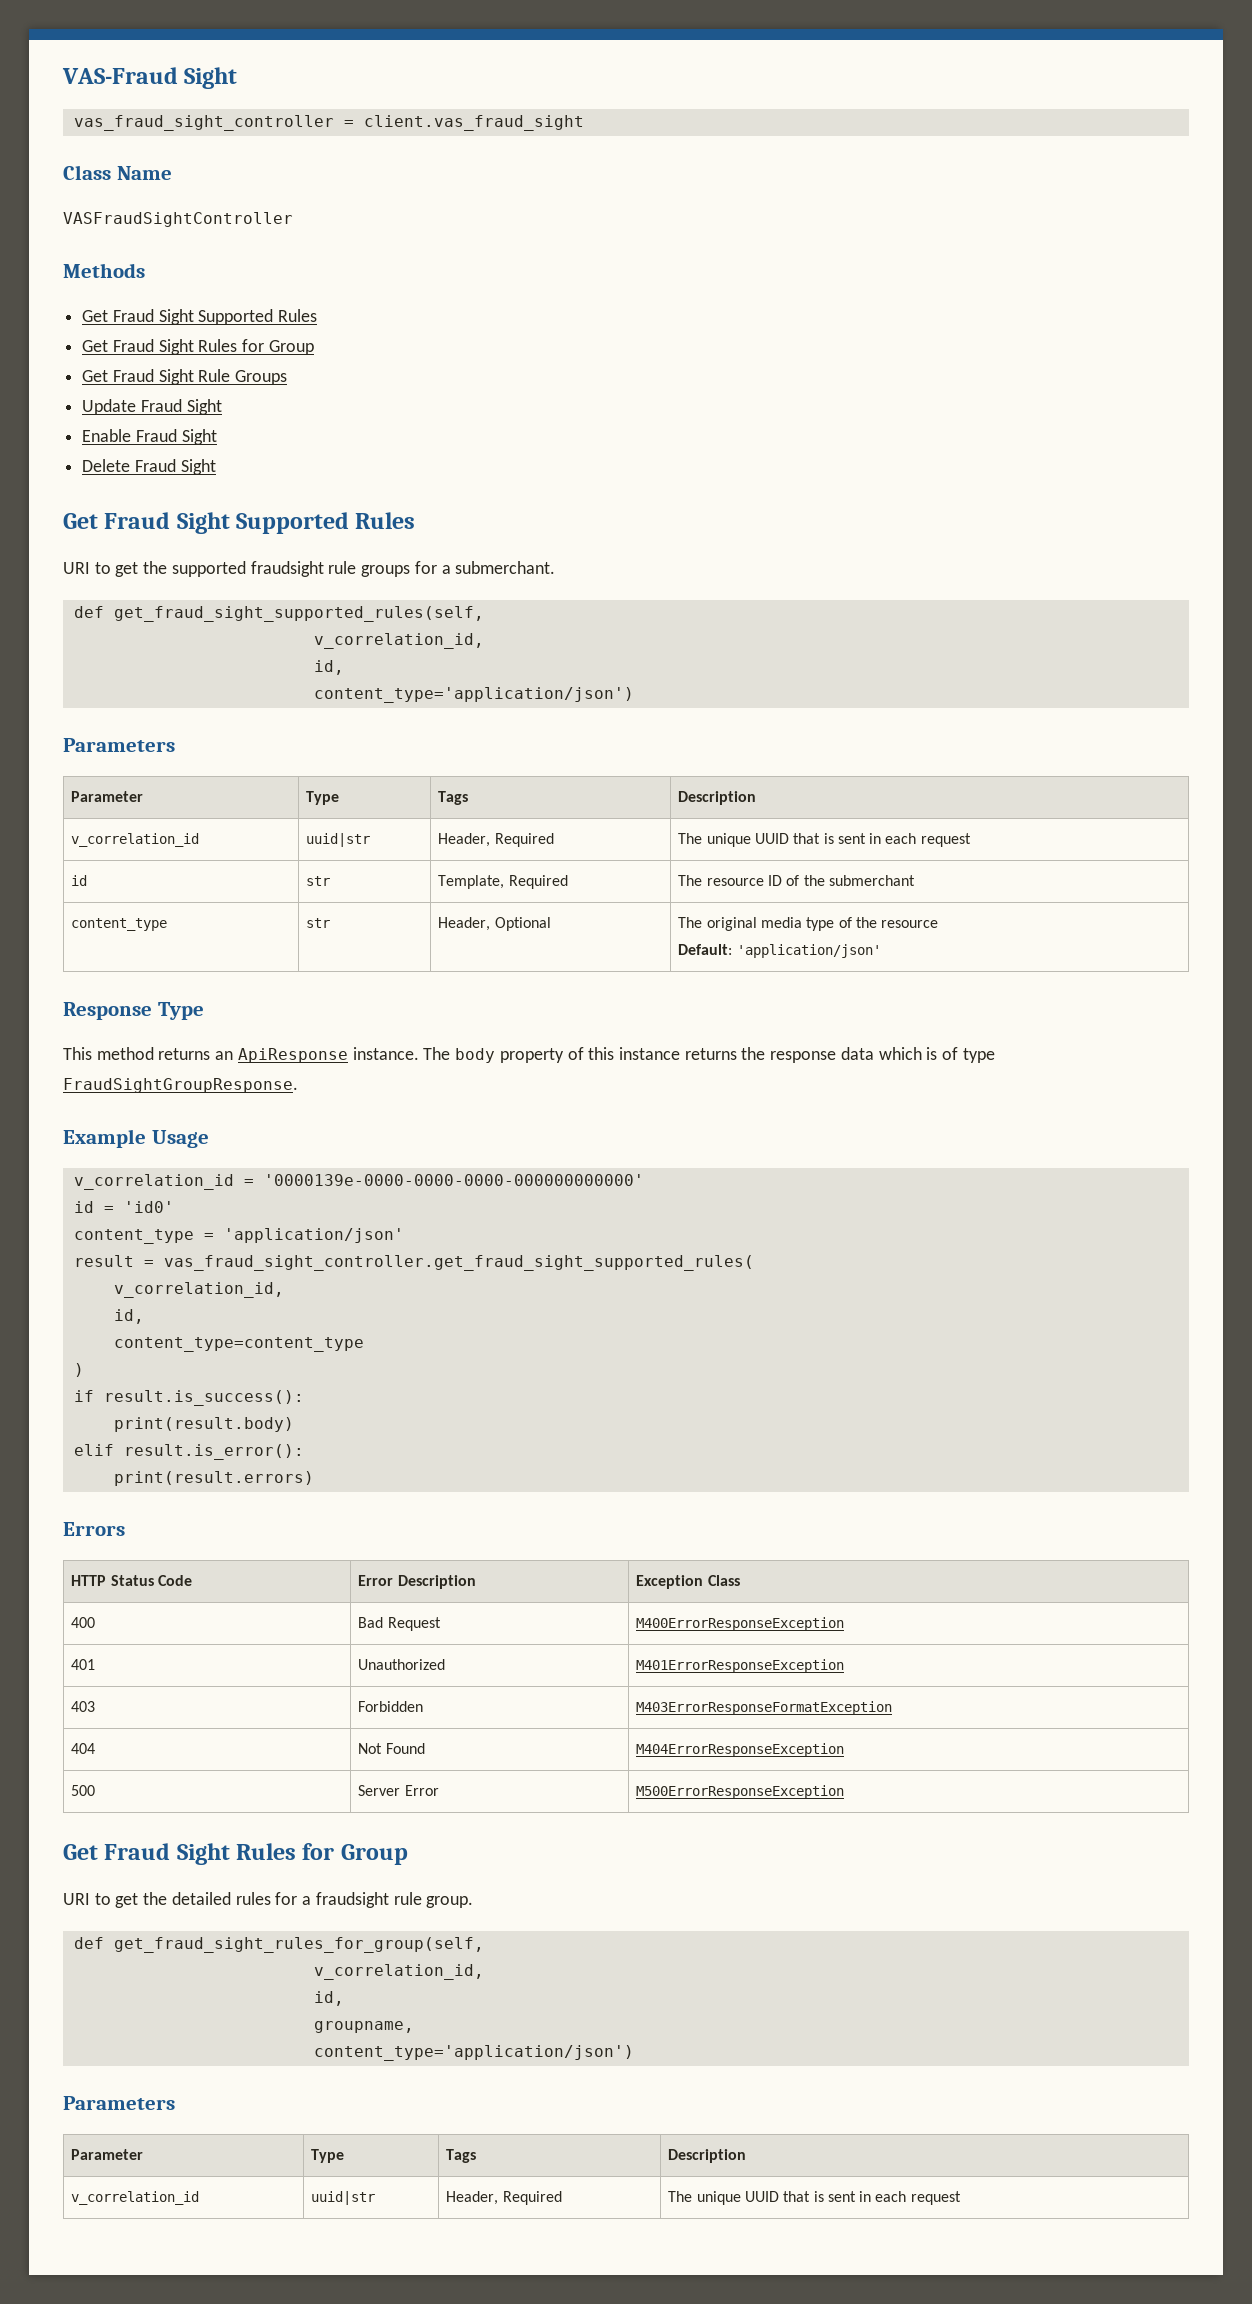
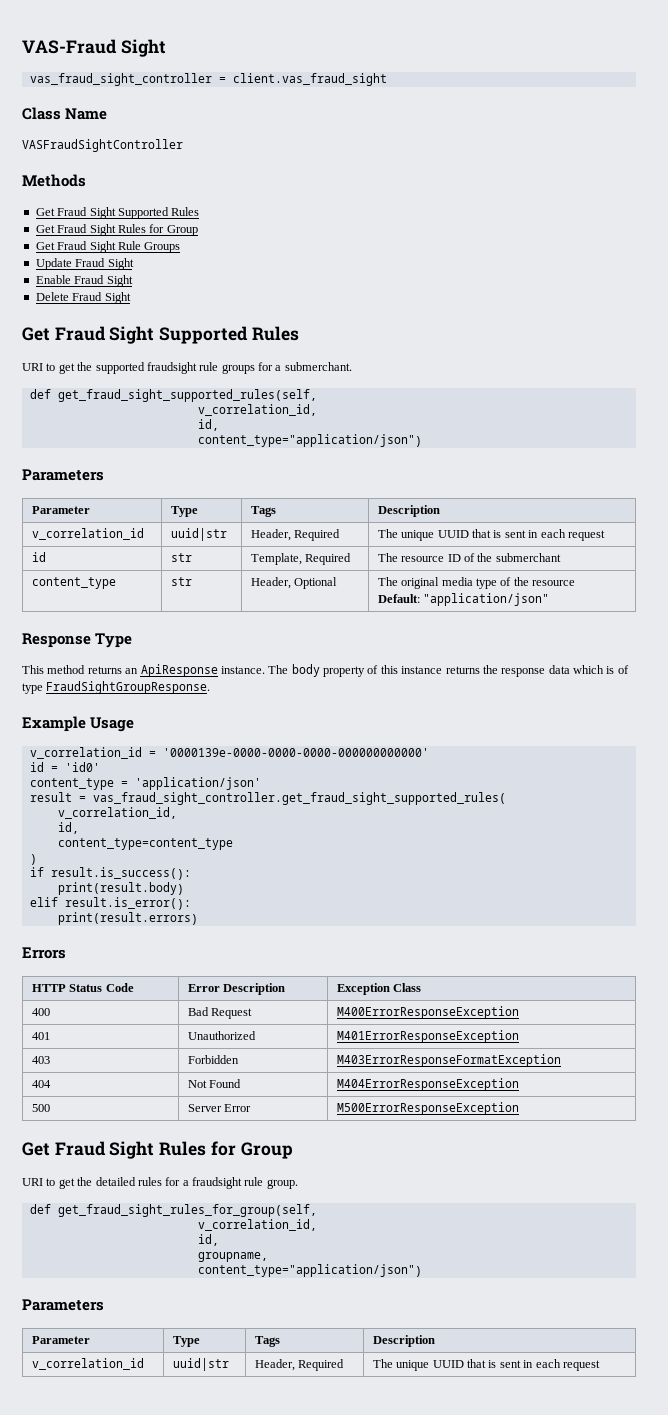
[313,687,634,703] content_type='application/json') -> [197,434,422,447] content_type="application/json")
[736,944,881,958] 'application/json' -> [423,593,550,606] "application/json"
[313,2045,634,2061] content_type='application/json') -> [197,1264,422,1277] content_type="application/json")

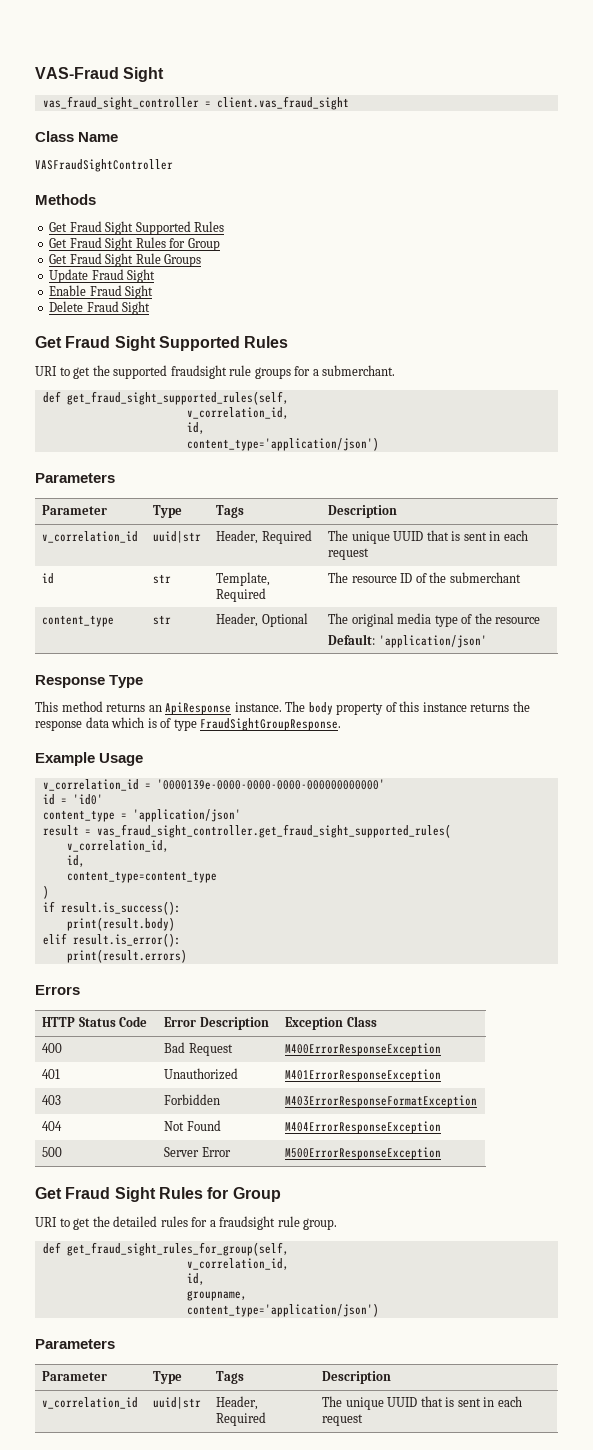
[197,434,422,447] content_type="application/json") -> [186,437,379,451] content_type='application/json')
[423,593,550,606] "application/json" -> [378,635,487,648] 'application/json'
[197,1264,422,1277] content_type="application/json") -> [186,1303,379,1317] content_type='application/json')

